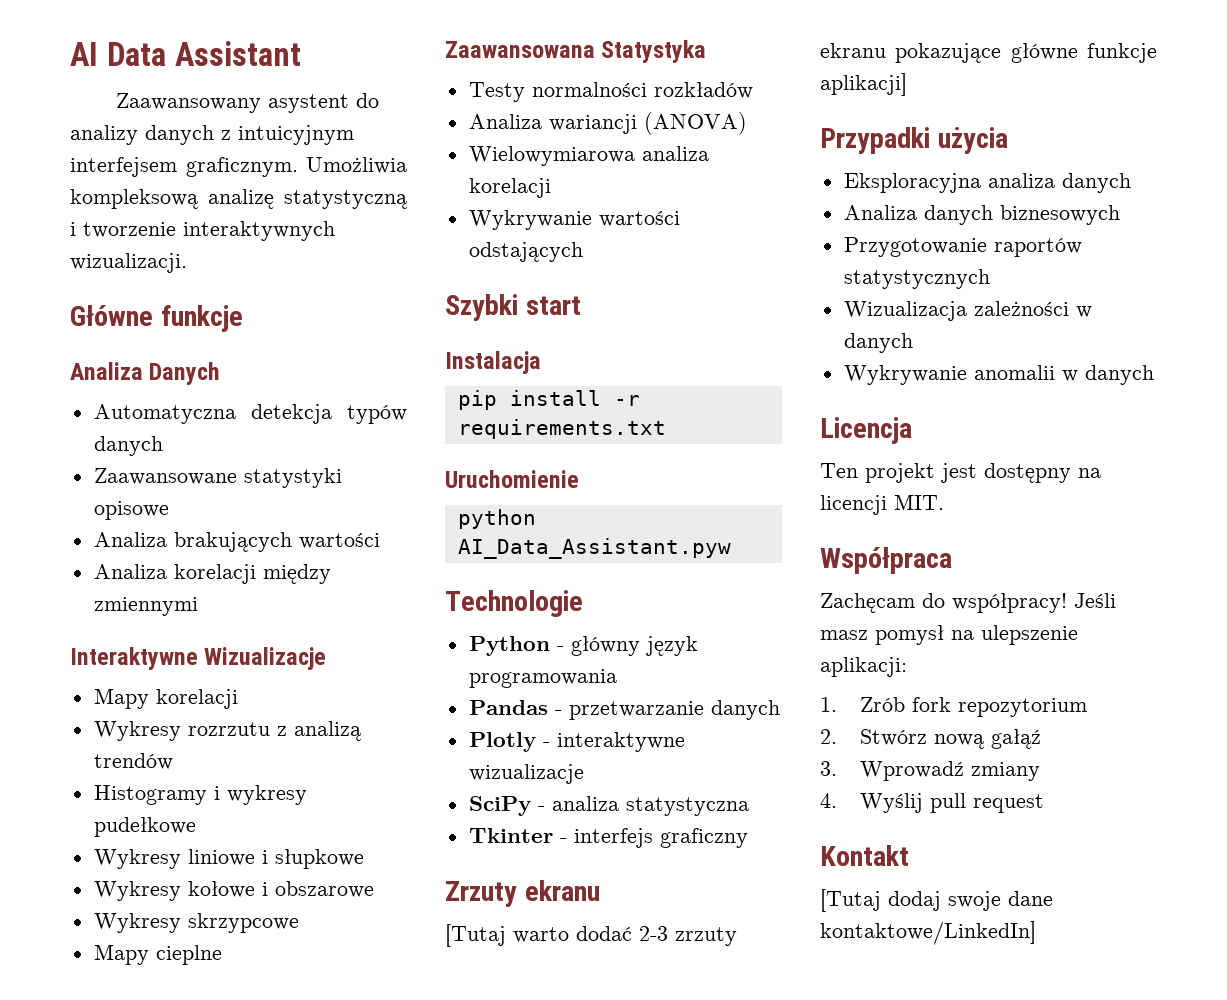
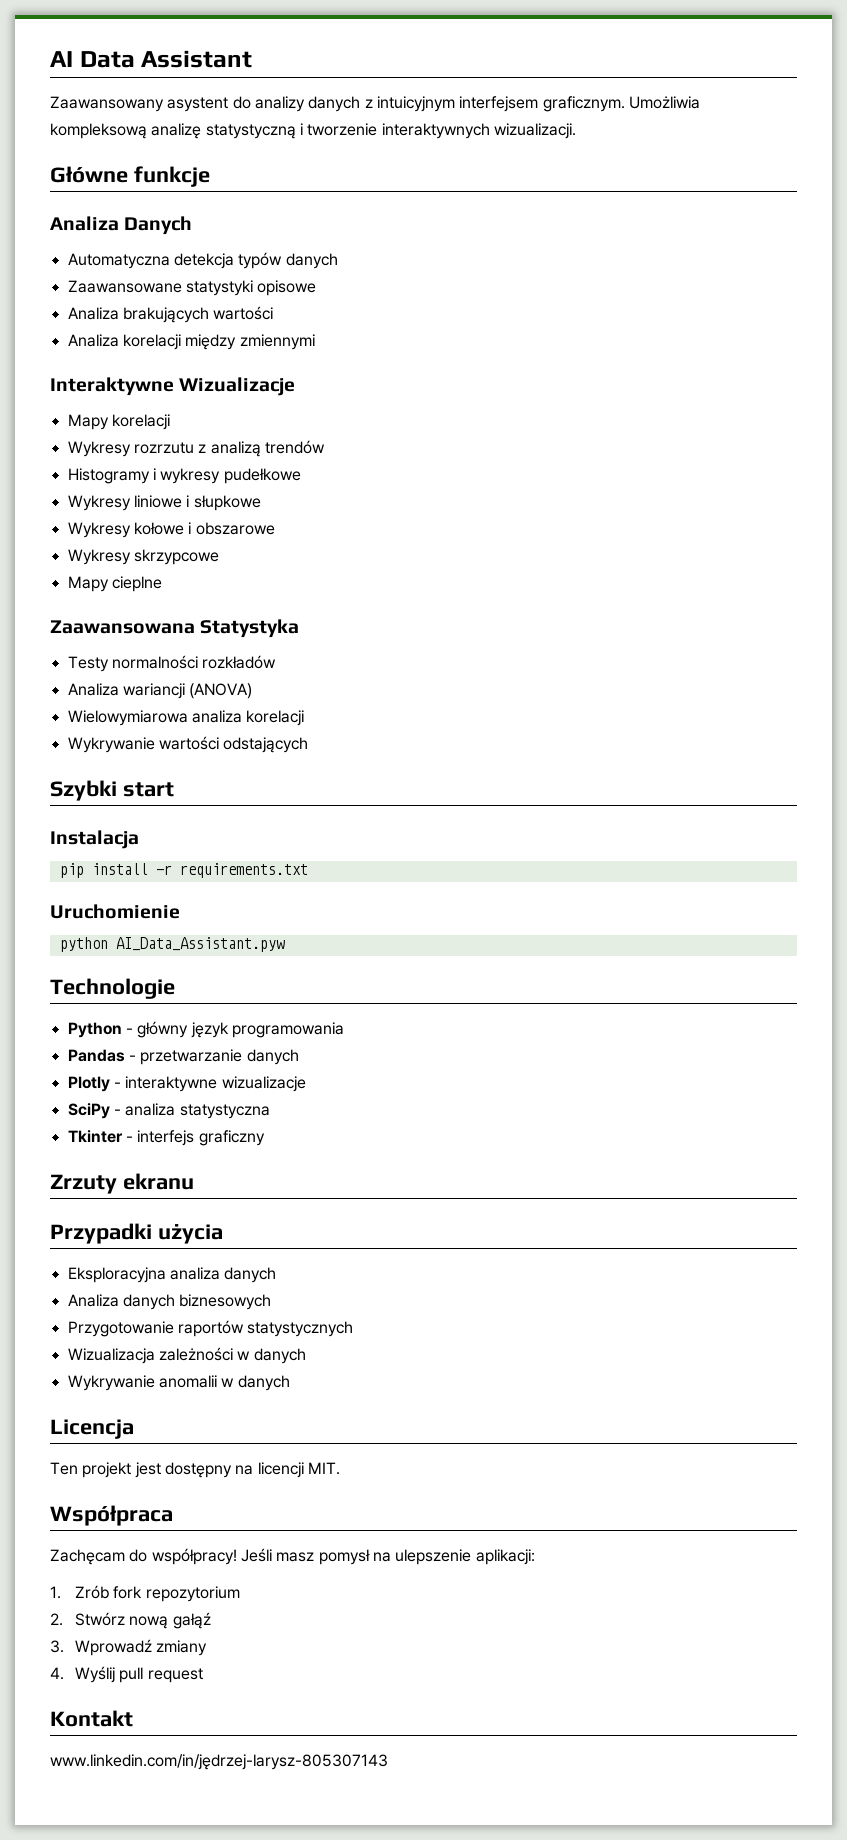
[445,924,737,947] [820,43,1157,63] [820,73,907,96] // [Tutaj warto dodać 2-3 zrzuty ekranu pokazujące główne funkcje aplikacji] -> (194, 1181) none
[820,889,1053,912] [820,921,1036,945] [Tutaj dodaj swoje dane kontaktowe/LinkedIn] -> [50,1754,388,1770] www.linkedin.com/in/jędrzej-larysz-805307143

